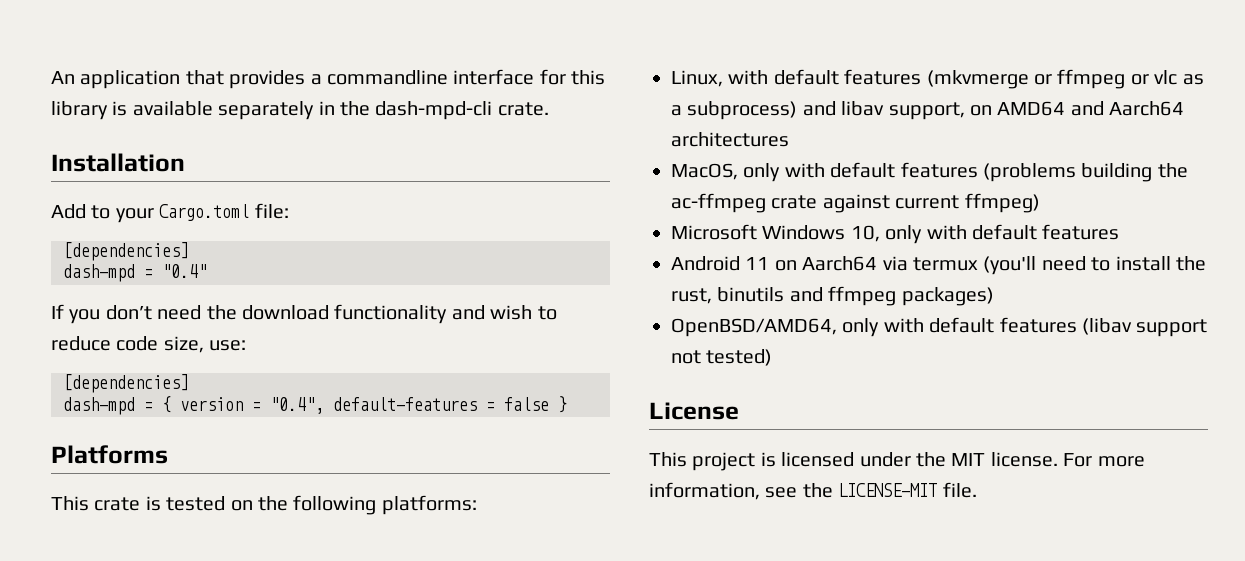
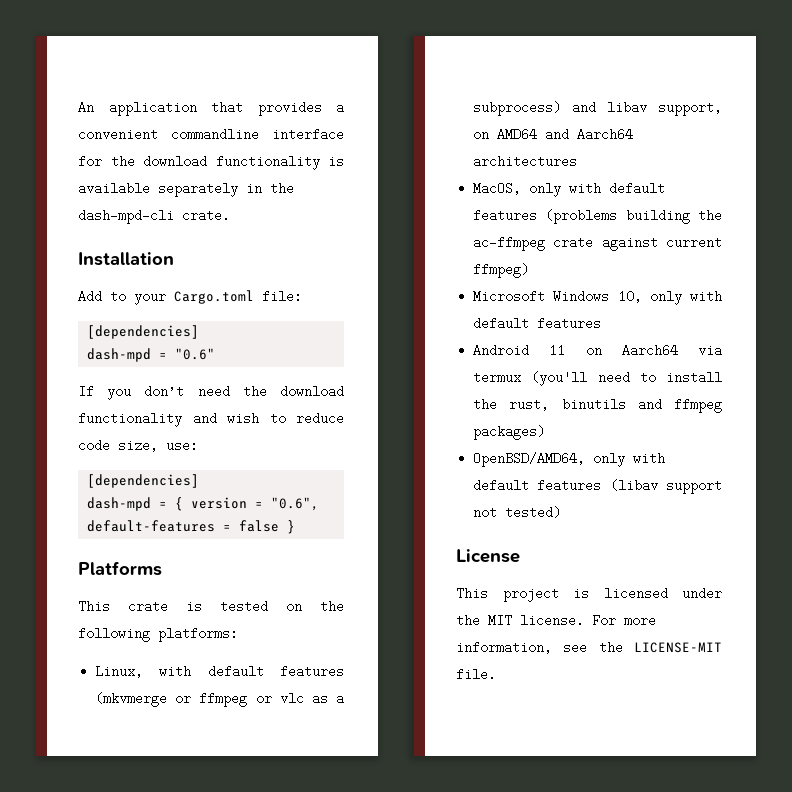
(322, 79) none -> [78,128,158,141] convenient
[571,70,606,85] [51,101,108,120] this library -> [110,155,320,170] the download functionality
[162,264,207,278] "0.4" -> [175,348,216,360] "0.6"
[270,397,324,414] "0.4", -> [271,497,320,511] "0.6",

